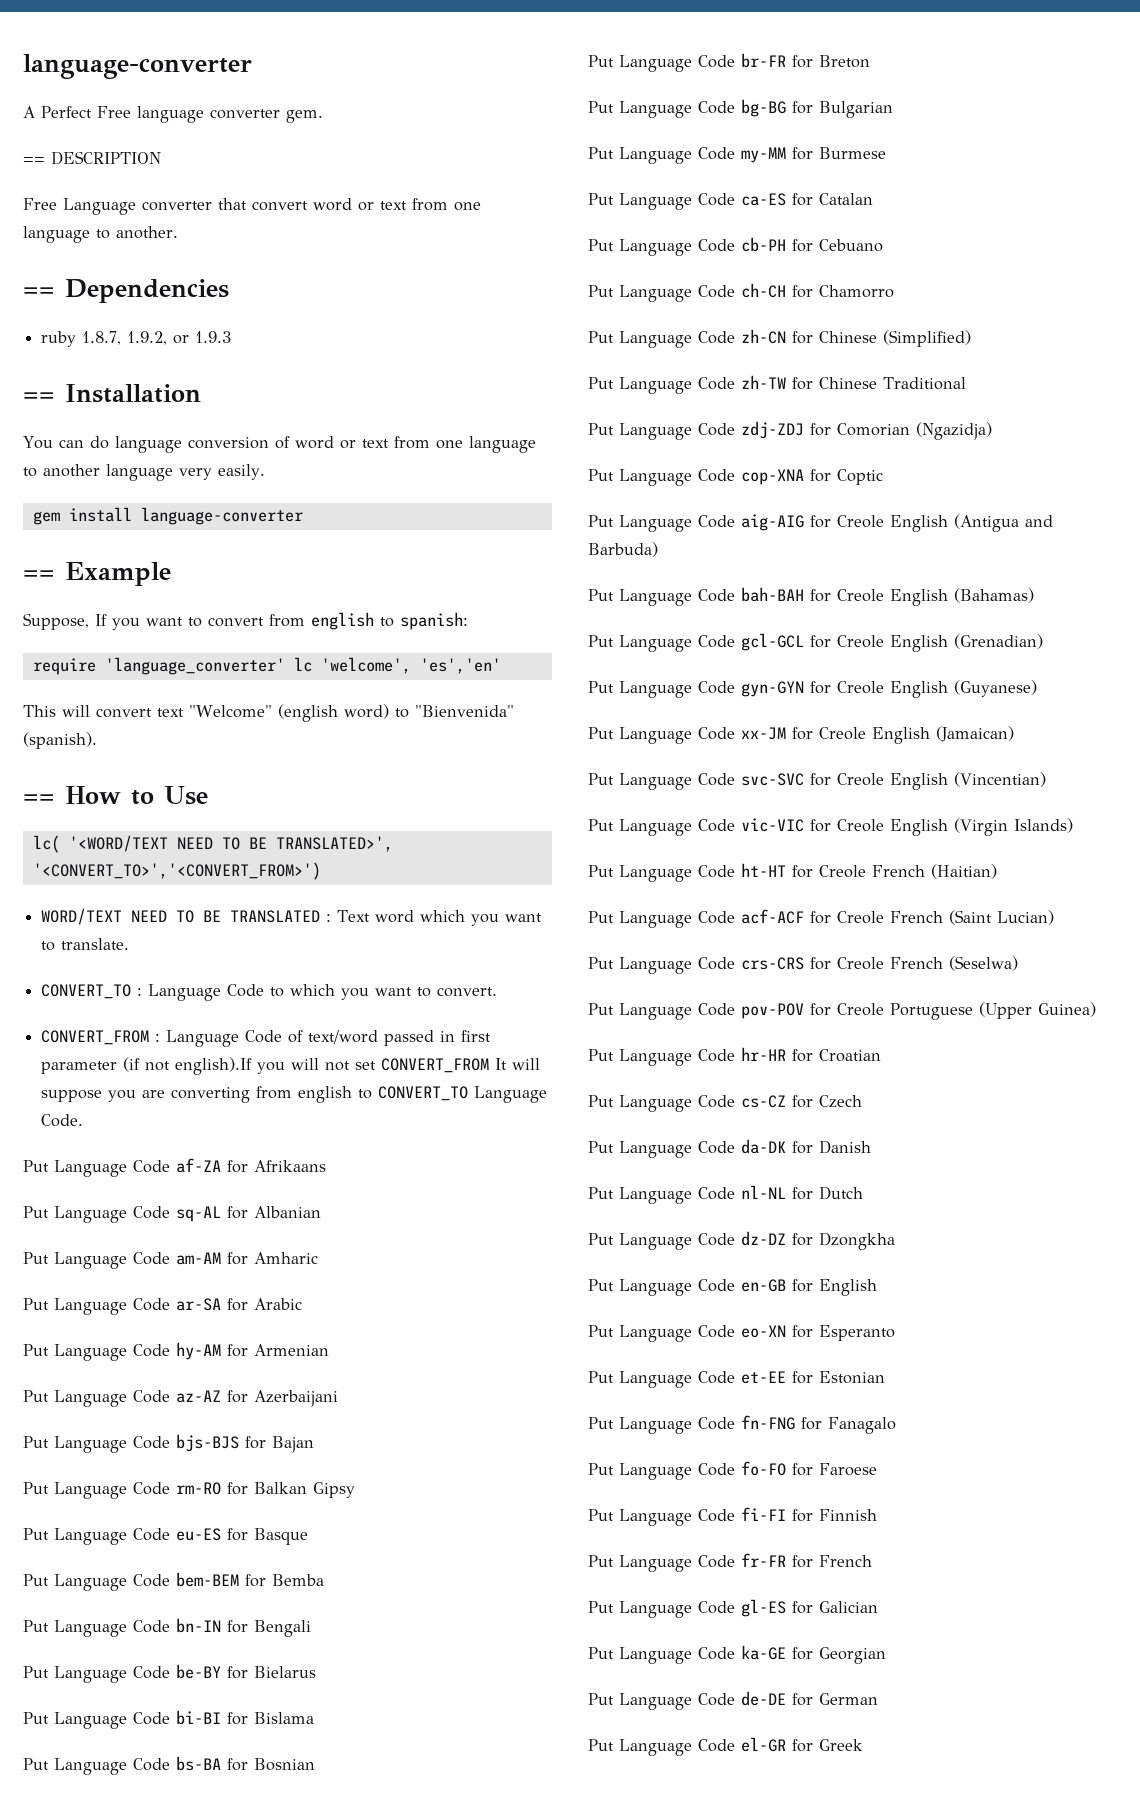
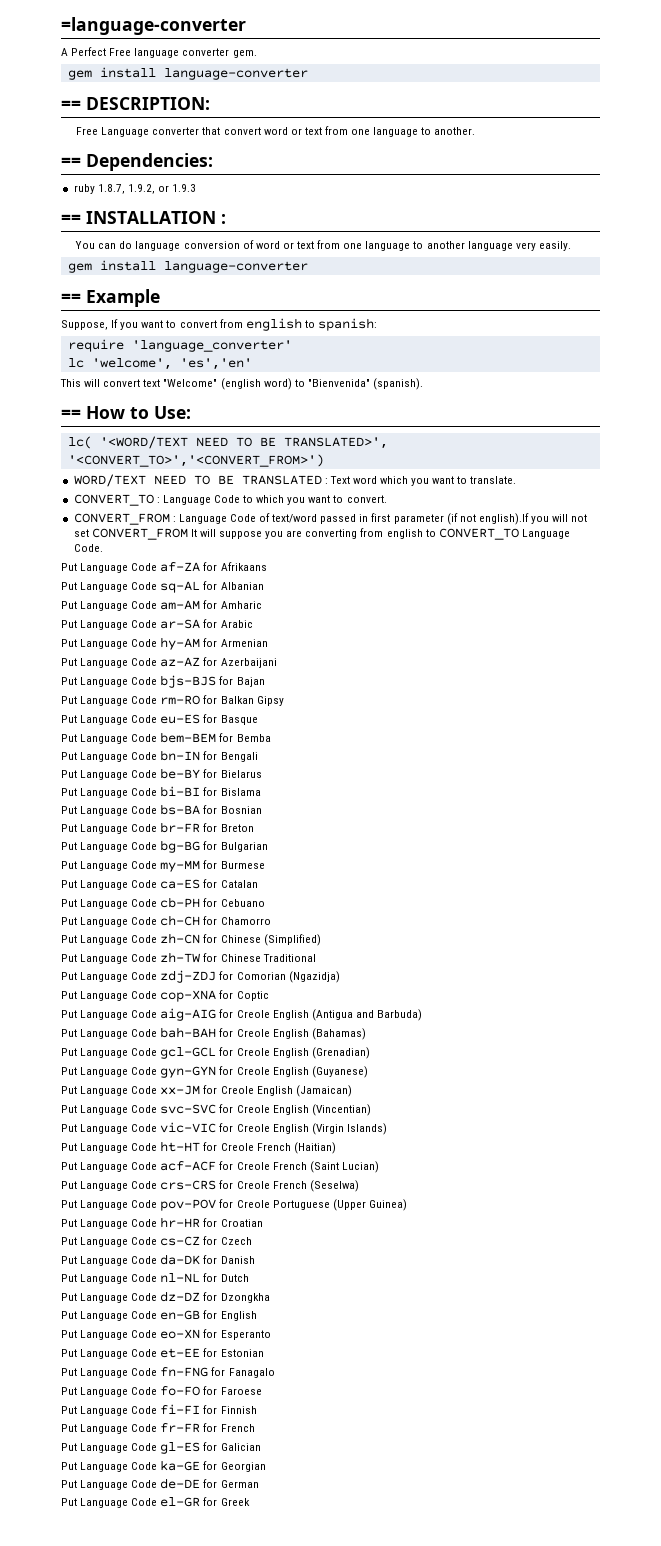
[23,54,252,79] language-converter -> [61,17,246,35] =language-converter
[23,151,161,165] // == DESCRIPTION -> [67,67,308,80] [61,97,210,110] // gem install language-converter // == DESCRIPTION:
[65,279,229,303] Dependencies -> [86,153,213,171] Dependencies:
[65,384,201,403] Installation -> [86,211,226,224] INSTALLATION :
(285, 666) none -> (292, 346) //
[164,786,208,805] Use -> [154,406,191,419] Use:

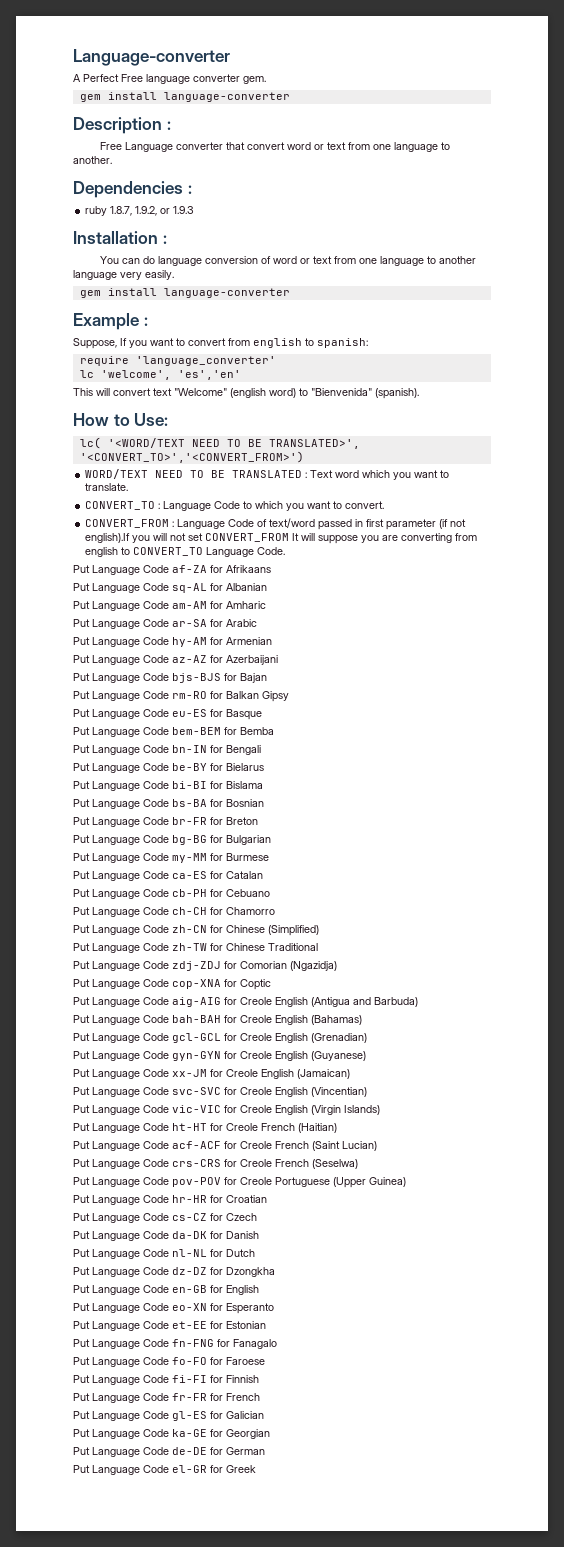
[61,17,246,35] =language-converter -> [73,49,230,66] Language-converter
[61,97,210,110] == DESCRIPTION: -> [73,117,171,134] Description :
[61,153,213,171] == Dependencies: -> [73,181,192,198] Dependencies :
[61,211,216,224] == INSTALLATION -> [73,231,158,244] Installation
[61,293,81,303] == -> (290, 293) none
(160, 298) none -> [143,317,148,326] :
[61,409,81,419] == -> (419, 393) none

